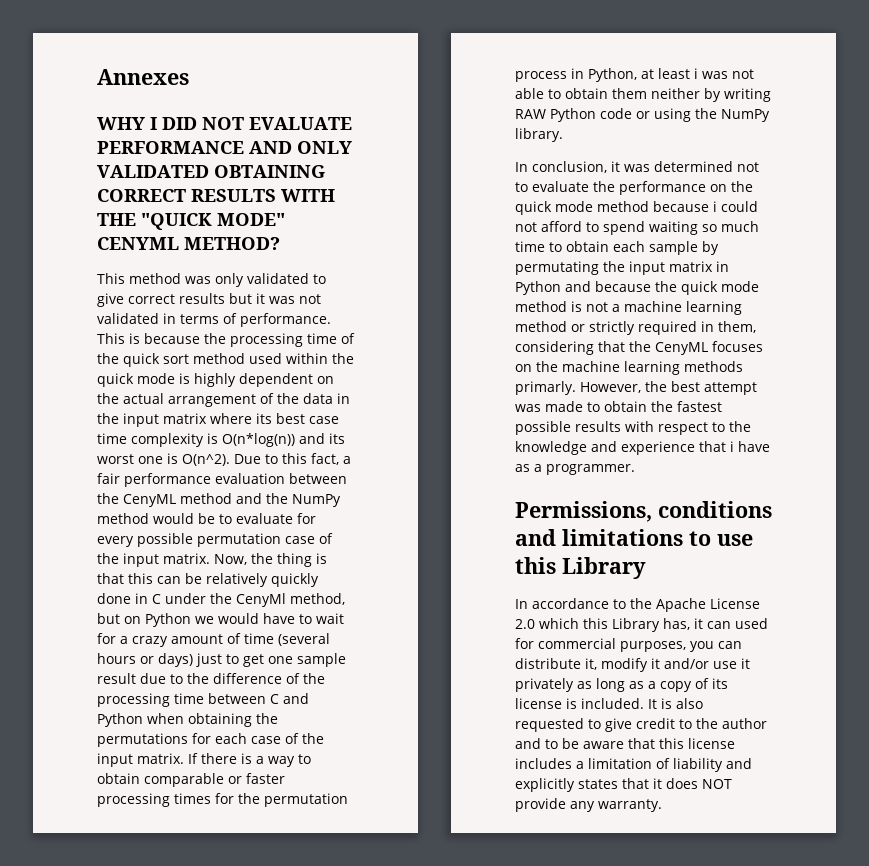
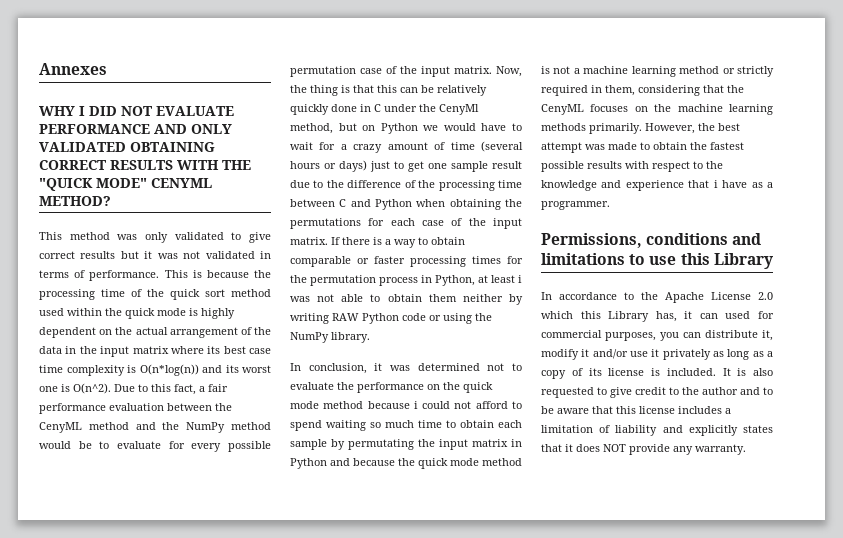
[515,381,576,395] primarly. -> [589,123,642,134] primarily.

